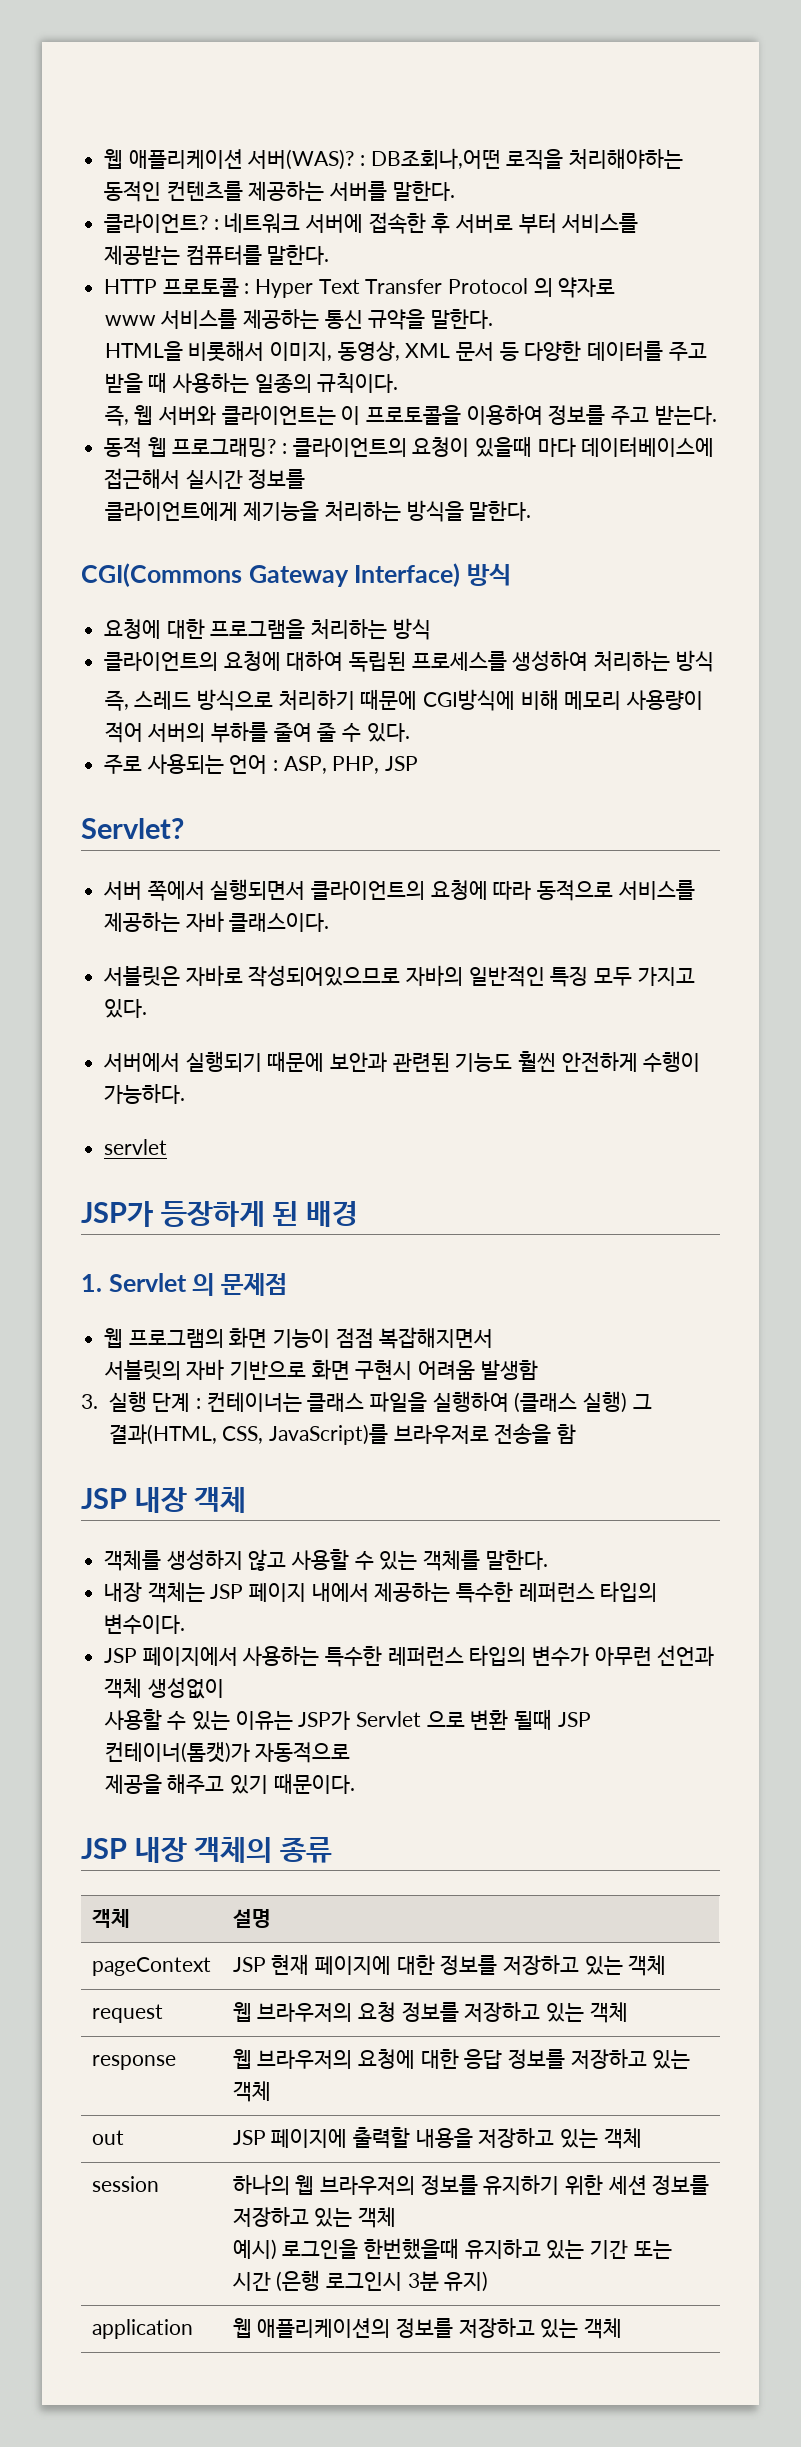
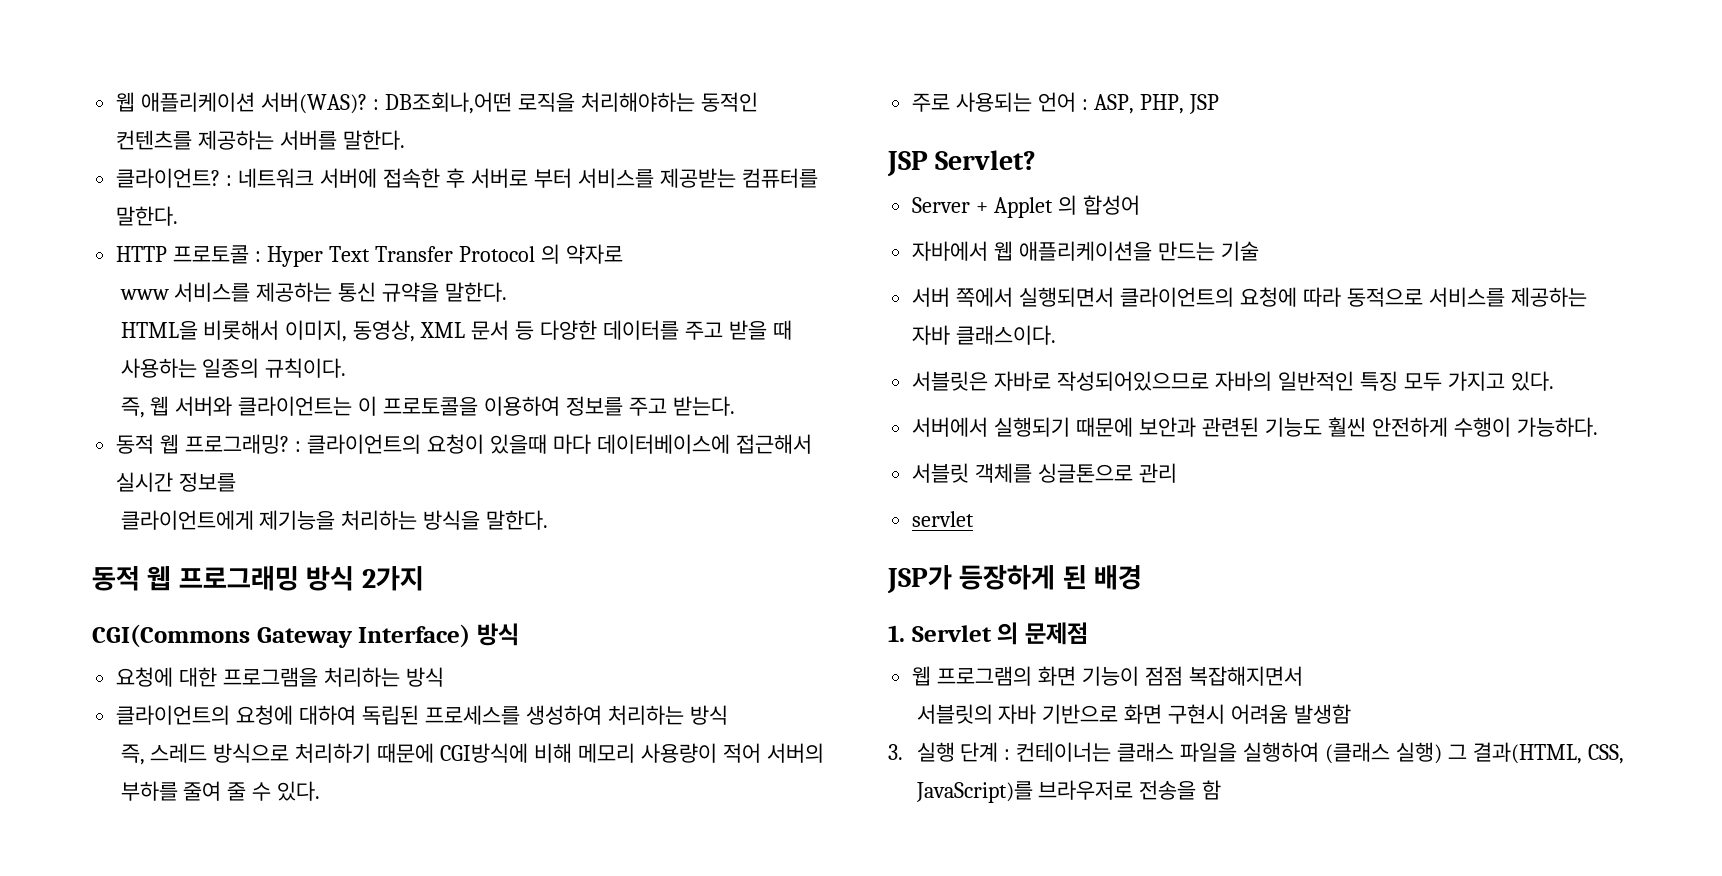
(532, 511) none -> [92,566,424,591] // 동적 웹 프로그래밍 방식 2가지
(419, 763) none -> [887,151,928,177] JSP
(184, 828) none -> [912,195,1140,218] [912,241,1259,261] // Server + Applet 의 합성어 // 자바에서 웹 애플리케이션을 만드는 기술
(186, 1094) none -> [912,463,1178,483] // 서블릿 객체를 싱글톤으로 관리
[81,1487,247,1513] [104,1549,548,1571] [104,1581,658,1603] [104,1614,186,1634] [104,1645,715,1667] [104,1677,224,1699] [103,1709,591,1730] [104,1742,351,1763] [104,1773,355,1794] [81,1837,333,1863] [91,1909,130,1928] [232,1909,271,1928] [91,1957,211,1976] [232,1954,667,1976] [91,2004,163,2023] [232,2002,628,2023] [91,2055,176,2070] [232,2049,691,2069] [232,2081,271,2102] [91,2130,124,2145] [232,2127,642,2149] [91,2176,159,2192] [232,2174,710,2195] [232,2207,396,2228] [232,2238,672,2260] [232,2270,489,2292] [91,2319,193,2339] [232,2318,622,2339] // JSP 내장 객체 // 객체를 생성하지 않고 사용할 수 있는 객체를 말한다. // 내장 객체는 JSP 페이지 내에서 제공하는 특수한 레퍼런스 타입의 변수이다. // JSP 페이지에서 사용하는 특수한 레퍼런스 타입의 변수가 아무런 선언과 객체 생성없이 // 사용할 수 있는 이유는 JSP가 Servlet 으로 변환 될때 JSP 컨테이너(톰캣)가 자동적으로 // 제공을 해주고 있기 때문이다. // JSP 내장 객체의 종류 // 객체 | 설명 // pageContext | JSP 현재 페이지에 대한 정보를 저장하고 있는 객체 // request | 웹 브라우저의 요청 정보를 저장하고 있는 객체 // response | 웹 브라우저의 요청에 대한 응답 정보를 저장하고 있는 객체 // out | JSP 페이지에 출력할 내용을 저장하고 있는 객체 // session | 하나의 웹 브라우저의 정보를 유지하기 위한 세션 정보를 저장하고 있는 객체 // 예시) 로그인을 한번했을때 유지하고 있는 기간 또는 시간 (은행 로그인시 3분 유지) // application | 웹 애플리케이션의 정보를 저장하고 있는 객체 -> (1222, 790) none

